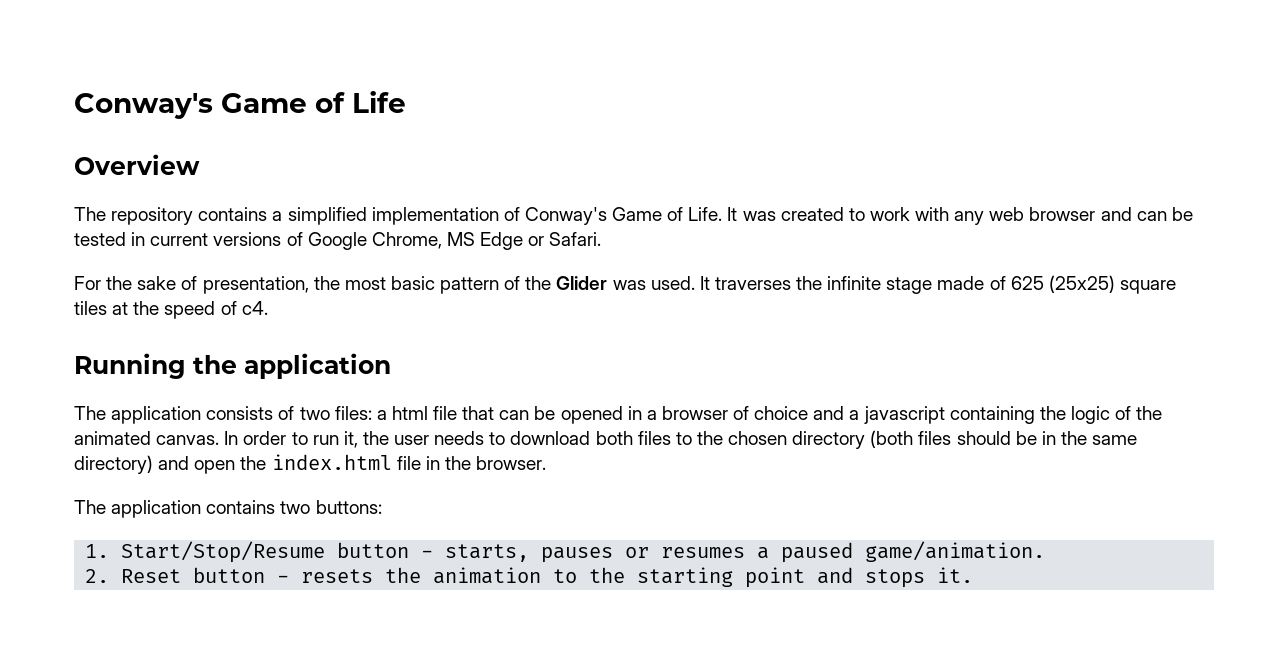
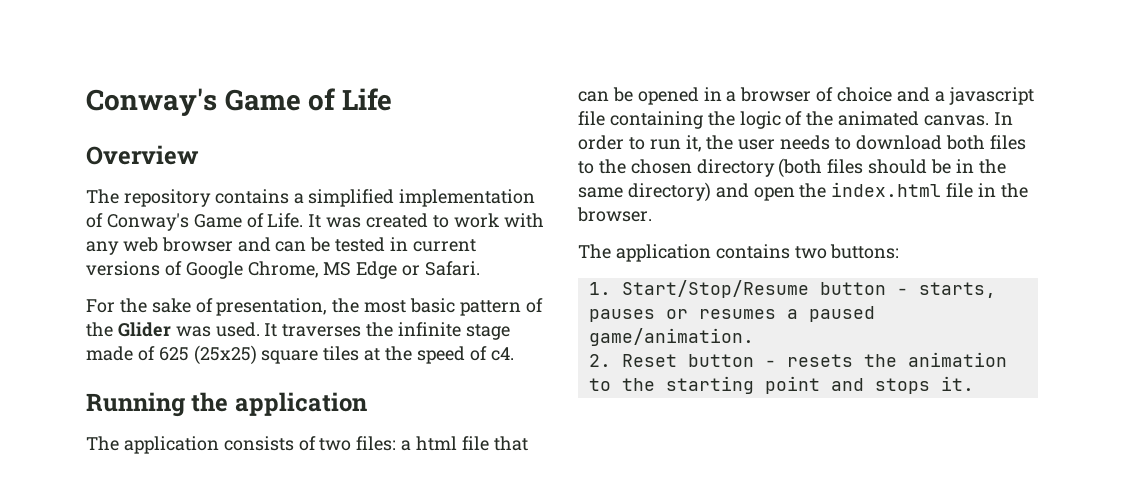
(945, 415) none -> [578,111,605,126] file

